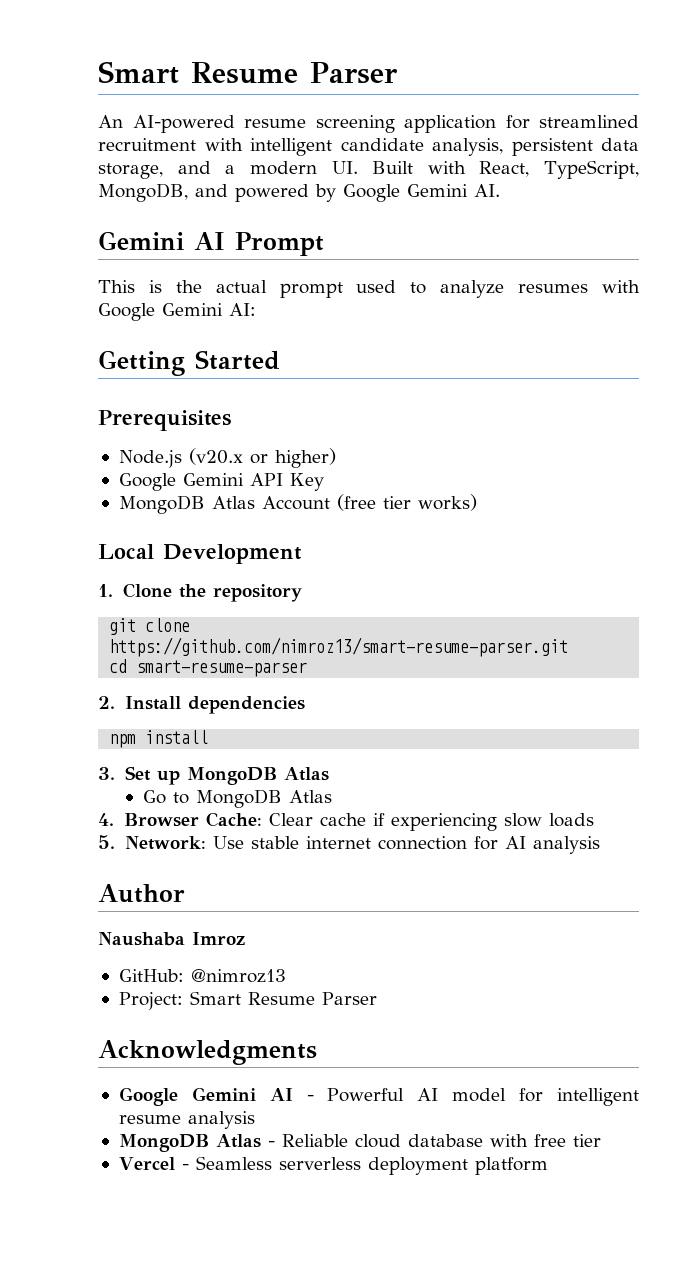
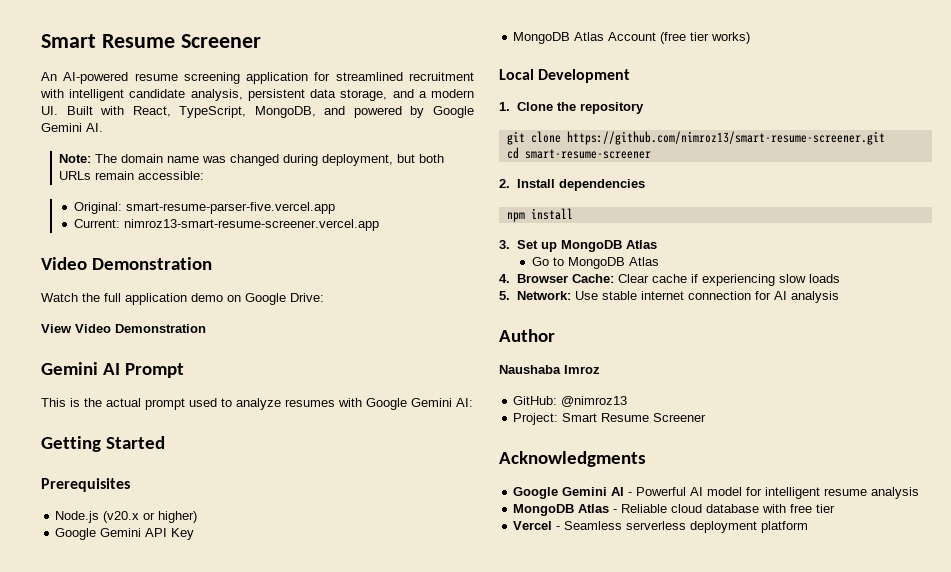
[98,61,398,84] Smart Resume Parser -> [41,34,261,48] Smart Resume Screener
(500, 190) none -> [59,154,445,166] [59,171,205,180] [73,202,335,214] [73,219,379,231] [41,257,212,270] [41,293,324,305] [41,324,206,333] // Note: The domain name was changed during deployment, but both URLs remain accessible: // Original: smart-resume-parser-five.vercel.app // Current: nimroz13-smart-resume-screener.vercel.app // Video Demonstration // Watch the full application demo on Google Drive: // View Video Demonstration
[109,637,569,657] https://github.com/nimroz13/smart-resume-parser.git -> [566,131,885,145] https://github.com/nimroz13/smart-resume-screener.git
[136,660,308,677] smart-resume-parser -> [524,149,651,159] smart-resume-screener
[321,992,377,1005] Parser -> [653,413,707,422] Screener

